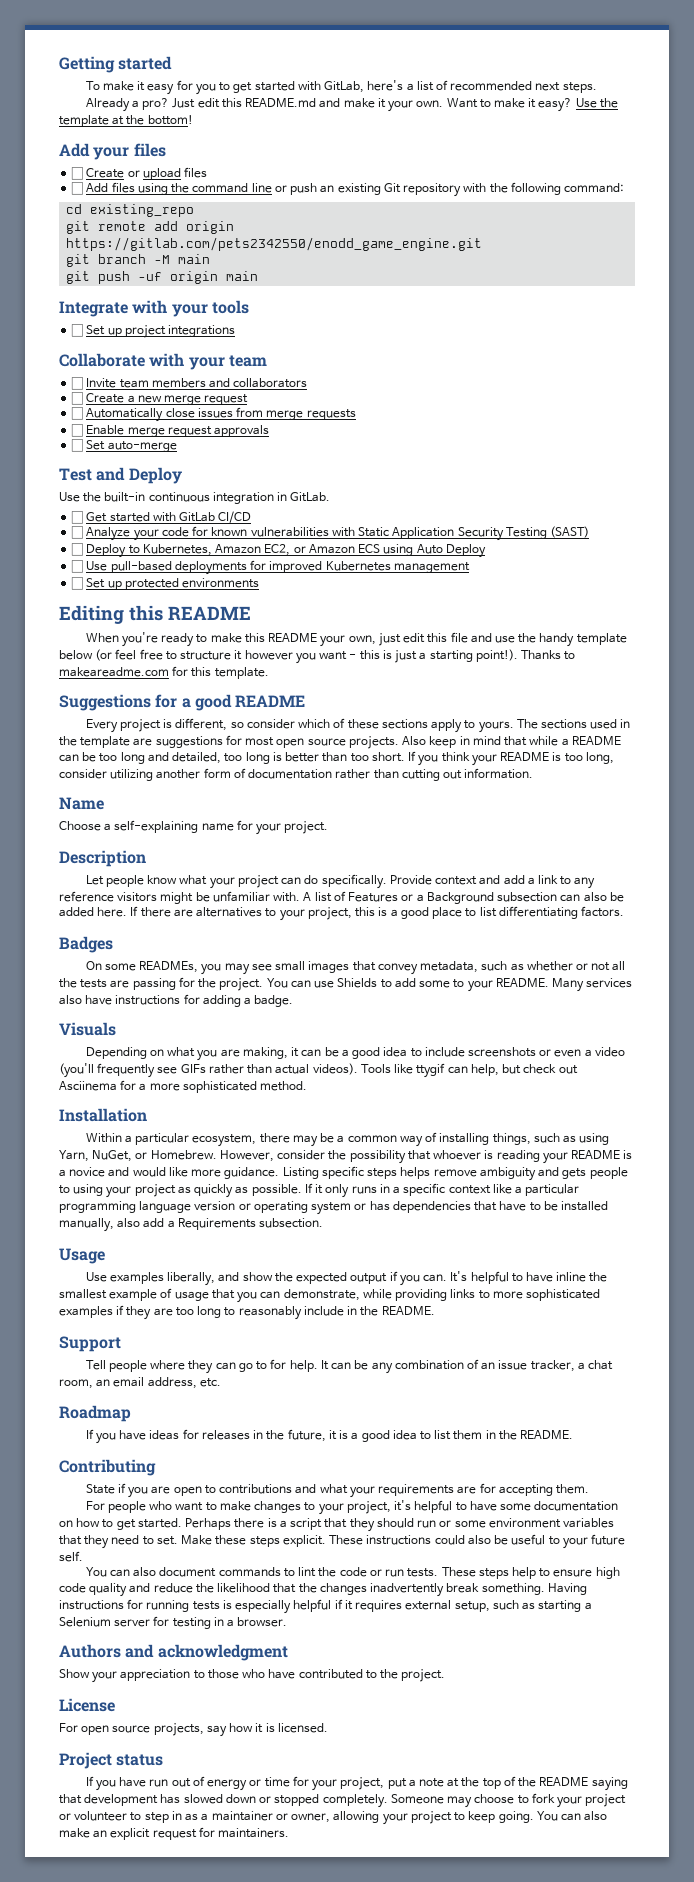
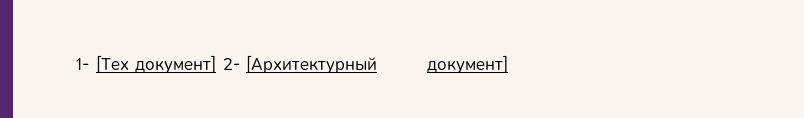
[59,56,173,73] [85,80,597,95] [85,98,618,112] [59,115,193,127] [59,143,166,160] [71,167,208,180] [71,182,625,197] [66,204,195,217] [66,221,235,234] [66,237,483,251] [66,254,211,267] [66,271,259,284] [59,300,249,317] [71,324,236,338] [59,353,267,370] [71,377,308,390] [71,392,249,405] [71,407,356,422] [71,424,270,437] [71,439,177,452] [59,467,182,484] [59,492,331,504] [71,511,252,524] [71,526,590,541] [71,543,486,558] [71,560,470,575] [71,577,260,590] [59,605,251,624] [85,632,627,647] [59,649,576,664] [59,666,269,679] [59,694,306,711] [85,718,631,733] [59,735,621,749] [59,751,614,766] [59,768,534,781] [59,797,104,810] [59,820,329,835] [59,850,146,867] [85,874,596,889] [59,891,624,904] [59,906,625,921] [59,936,113,953] [85,961,626,975] [59,977,633,992] [59,994,294,1007] [59,1022,116,1036] [85,1047,625,1061] [59,1063,578,1078] [59,1080,308,1093] [59,1108,147,1122] [85,1132,610,1147] [59,1150,633,1164] [59,1166,628,1181] [59,1183,580,1198] [59,1201,609,1215] [59,1218,324,1232] [59,1248,105,1264] [85,1271,608,1286] [59,1288,601,1303] [59,1305,435,1320] [59,1336,121,1352] [85,1359,614,1374] [59,1377,221,1389] [59,1405,131,1422] [85,1429,574,1444] [59,1459,156,1476] [85,1483,589,1498] [85,1500,619,1515] [59,1518,615,1532] [59,1534,626,1549] [59,1551,83,1562] [85,1567,620,1579] [59,1583,587,1597] [59,1599,592,1614] [59,1616,288,1629] [59,1644,288,1661] [59,1669,446,1683] [59,1698,115,1712] [59,1723,328,1737] [59,1752,164,1769] [85,1776,628,1791] [59,1793,627,1808] [59,1811,608,1825] [59,1827,290,1840] Getting started // To make it easy for you to get started with GitLab, here's a list of recommended next steps. // Already a pro? Just edit this README.md and make it your own. Want to make it easy? Use the template at the bottom! // Add your files // ☐ Create or upload files // ☐ Add files using the command line or push an existing Git repository with the following command: // cd existing_repo // git remote add origin https://gitlab.com/pets2342550/enodd_game_engine.git // git branch -M main // git push -uf origin main // Integrate with your tools // ☐ Set up project integrations // Collaborate with your team // ☐ Invite team members and collaborators // ☐ Create a new merge request // ☐ Automatically close issues from merge requests // ☐ Enable merge request approvals // ☐ Set auto-merge // Test and Deploy // Use the built-in continuous integration in GitLab. // ☐ Get started with GitLab CI/CD // ☐ Analyze your code for known vulnerabilities with Static Application Security Testing (SAST) // ☐ Deploy to Kubernetes, Amazon EC2, or Amazon ECS using Auto Deploy // ☐ Use pull-based deployments for improved Kubernetes management // ☐ Set up protected environments // Editing this README // When you're ready to make this README your own, just edit this file and use the handy template below (or feel free to structure it however you want - this is just a starting point!). Thanks to makeareadme.com for this template. // Suggestions for a good README // Every project is different, so consider which of these sections apply to yours. The sections used in the template are suggestions for most open source projects. Also keep in mind that while a README can be too long and detailed, too long is better than too short. If you think your README is too long, consider utilizing another form of documentation rather than cutting out information. // Name // Choose a self-explaining name for your project. // Description // Let people know what your project can do specifically. Provide context and add a link to any reference visitors might be unfamiliar with. A list of Features or a Background subsection can also be added here. If there are alternatives to your project, this is a good place to list differentiating factors. // Badges // On some READMEs, you may see small images that convey metadata, such as whether or not all the tests are passing for the project. You can use Shields to add some to your README. Many services also have instructions for adding a badge. // Visuals // Depending on what you are making, it can be a good idea to include screenshots or even a video (you'll frequently see GIFs rather than actual videos). Tools like ttygif can help, but check out Asciinema for a more sophisticated method. // Installation // Within a particular ecosystem, there may be a common way of installing things, such as using Yarn, NuGet, or Homebrew. However, consider the possibility that whoever is reading your README is a novice and would like more guidance. Listing specific steps helps remove ambiguity and gets people to using your project as quickly as possible. If it only runs in a specific context like a particular programming language version or operating system or has dependencies that have to be installed manually, also add a Requirements subsection. // Usage // Use examples liberally, and show the expected output if you can. It's helpful to have inline the smallest example of usage that you can demonstrate, while providing links to more sophisticated examples if they are too long to reasonably include in the README. // Support // Tell people where they can go to for help. It can be any combination of an issue tracker, a chat room, an email address, etc. // Roadmap // If you have ideas for releases in the future, it is a good idea to list them in the README. // Contributing // State if you are open to contributions and what your requirements are for accepting them. // For people who want to make changes to your project, it's helpful to have some documentation on how to get started. Perhaps there is a script that they should run or some environment variables that they need to set. Make these steps explicit. These instructions could also be useful to your future self. // You can also document commands to lint the code or run tests. These steps help to ensure high code quality and reduce the likelihood that the changes inadvertently break something. Having instructions for running tests is especially helpful if it requires external setup, such as starting a Selenium server for testing in a browser. // Authors and acknowledgment // Show your appreciation to those who have contributed to the project. // License // For open source projects, say how it is licensed. // Project status // If you have run out of energy or time for your project, put a note at the top of the README saying that development has slowed down or stopped completely. Someone may choose to fork your project or volunteer to step in as a maintainer or owner, allowing your project to keep going. You can also make an explicit request for maintainers. -> [76,55,508,74] 1- [Тех документ] 2- [Архитектурный документ]

